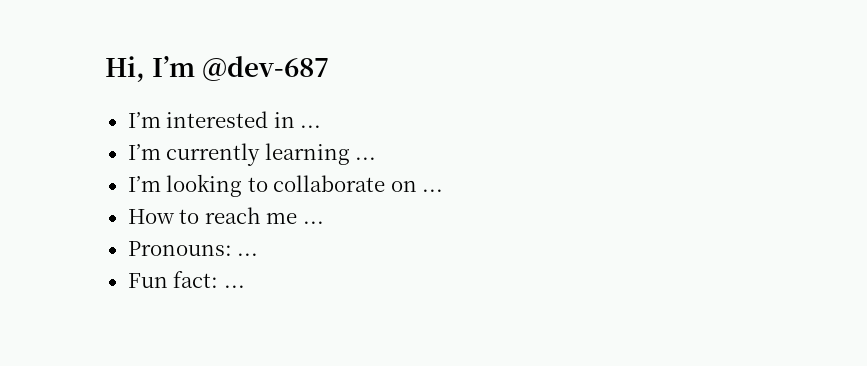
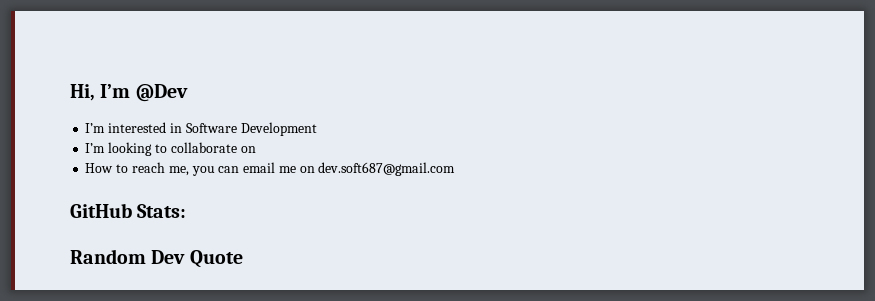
[202,56,330,81] @dev-687 -> [135,84,188,102] @Dev
[300,125,322,128] [127,143,377,166] ... // I’m currently learning ... -> [185,122,317,136] Software Development
[422,189,444,192] ... -> (256, 149) none
[266,212,324,224] [127,241,259,256] [127,271,245,288] me ... // Pronouns: ... // Fun fact: ... -> [168,162,456,176] [70,203,187,218] [70,249,243,268] me, you can email me on dev.soft687@gmail.com // GitHub Stats: // Random Dev Quote

